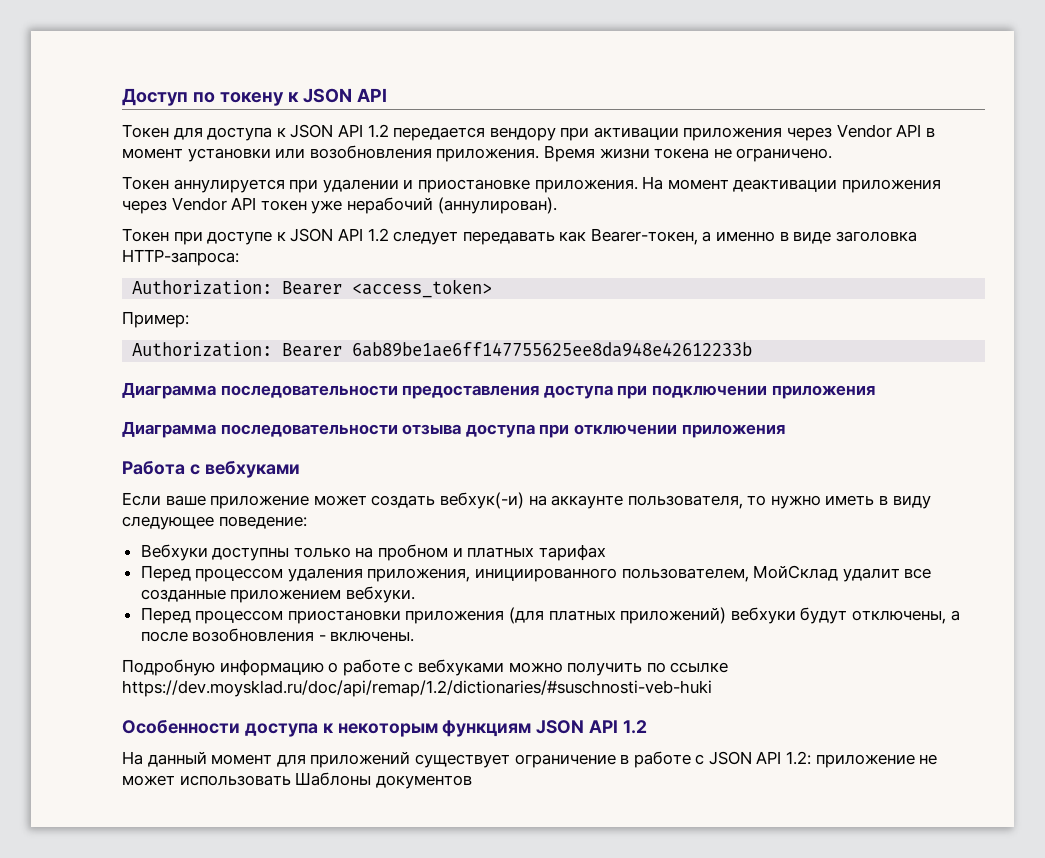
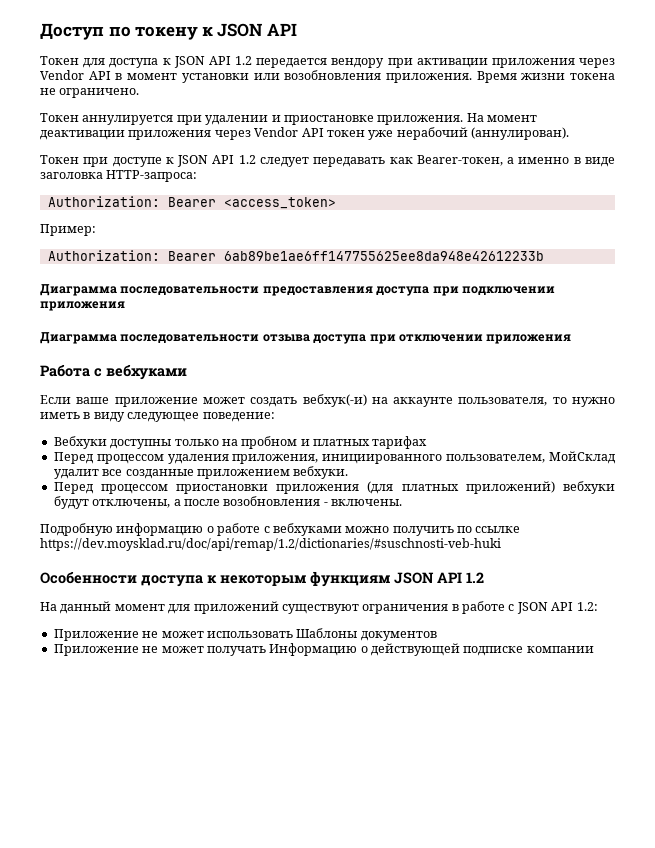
[414,754,616,768] существует ограничение -> [281,604,449,614] существуют ограничения
[815,754,915,768] приложение -> [53,629,139,641] // Приложение
(472, 782) none -> [53,643,594,656] // Приложение не может получать Информацию о действующей подписке компании

